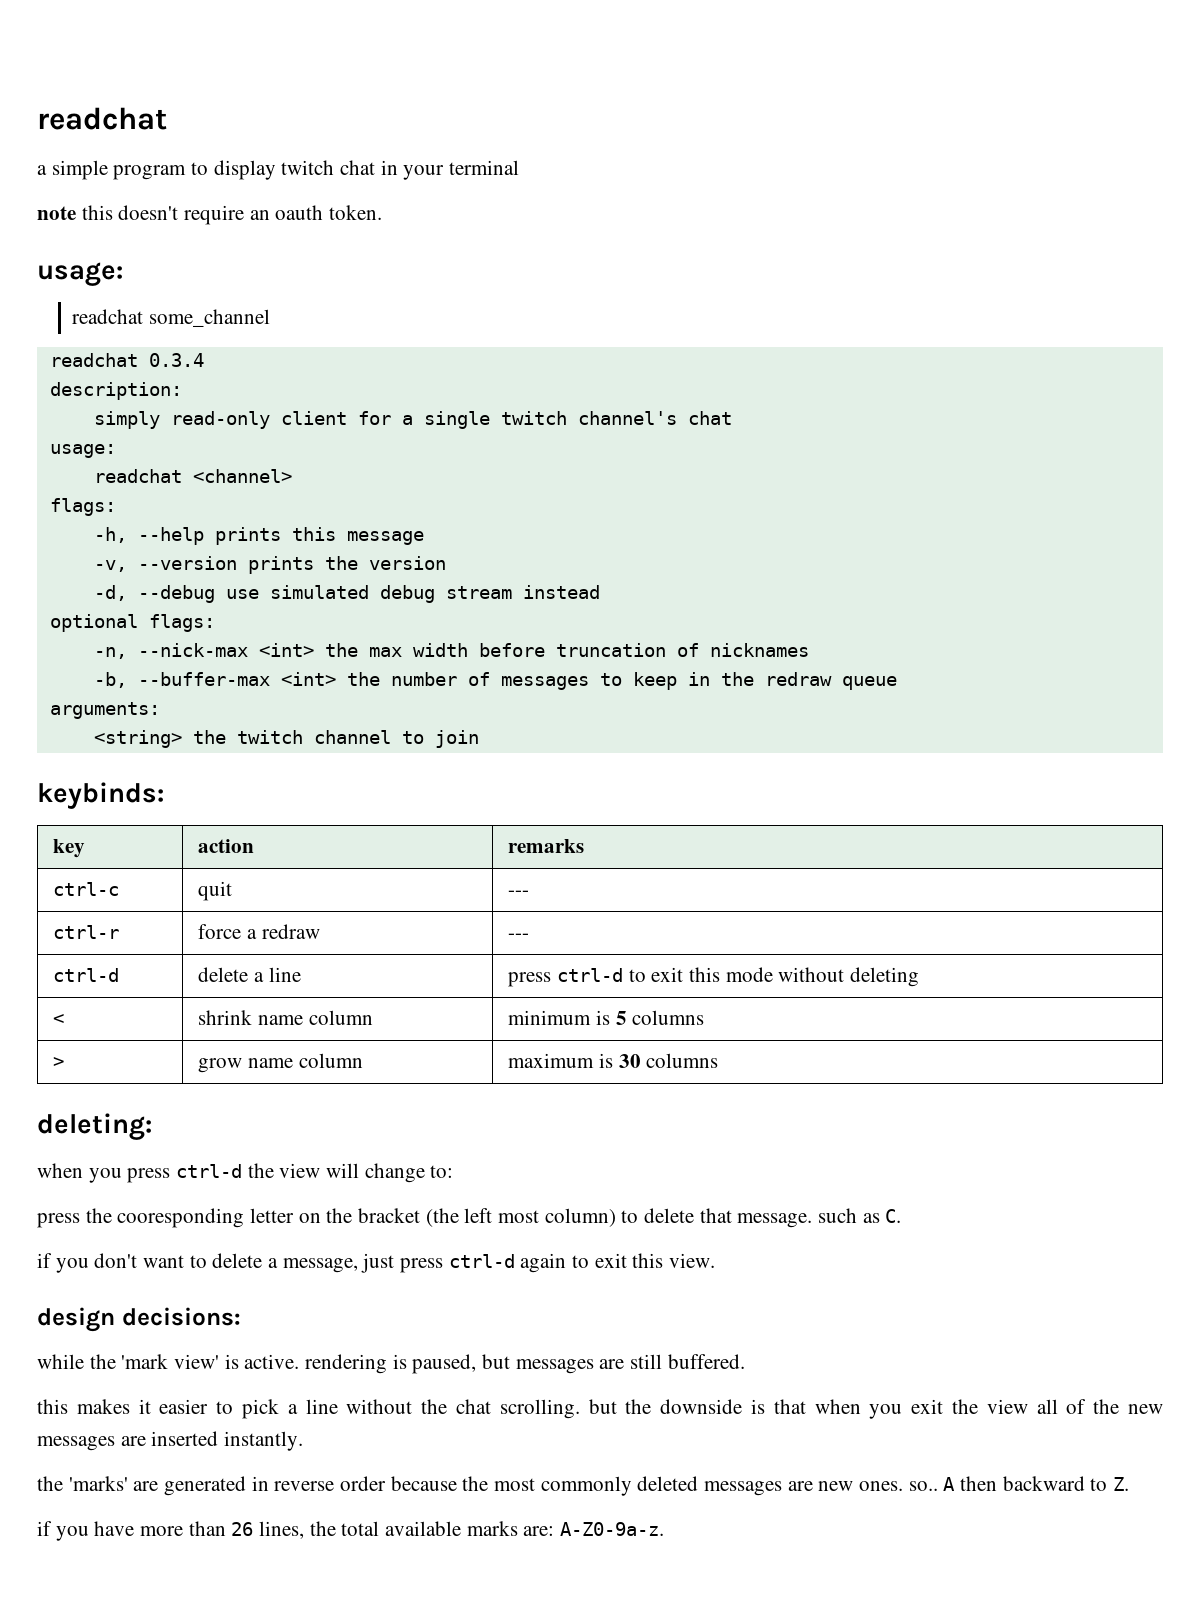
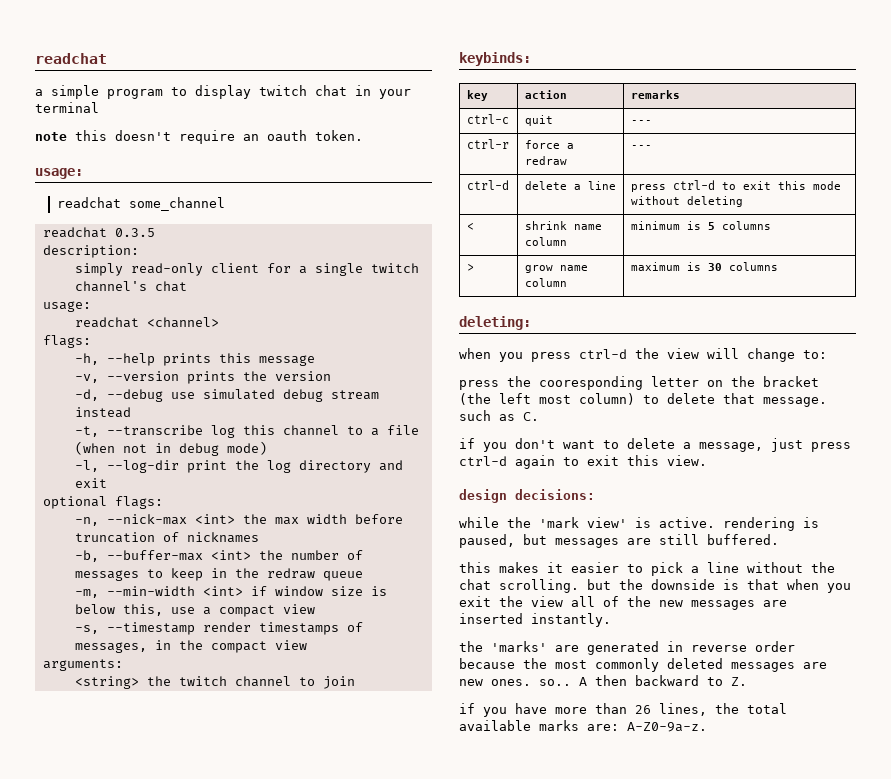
[148,353,204,367] 0.3.4 -> [114,228,155,237] 0.3.5
(600, 592) none -> [74,425,419,438] [74,441,267,456] [74,460,403,473] [74,478,107,488] // -t, --transcribe log this channel to a file (when not in debug mode) // -l, --log-dir print the log directory and exit
(897, 683) none -> [74,586,387,598] [74,604,315,617] [74,622,363,635] [74,640,307,653] // -m, --min-width <int> if window size is below this, use a compact view // -s, --timestamp render timestamps of messages, in the compact view

